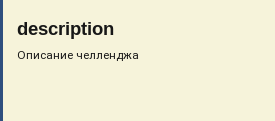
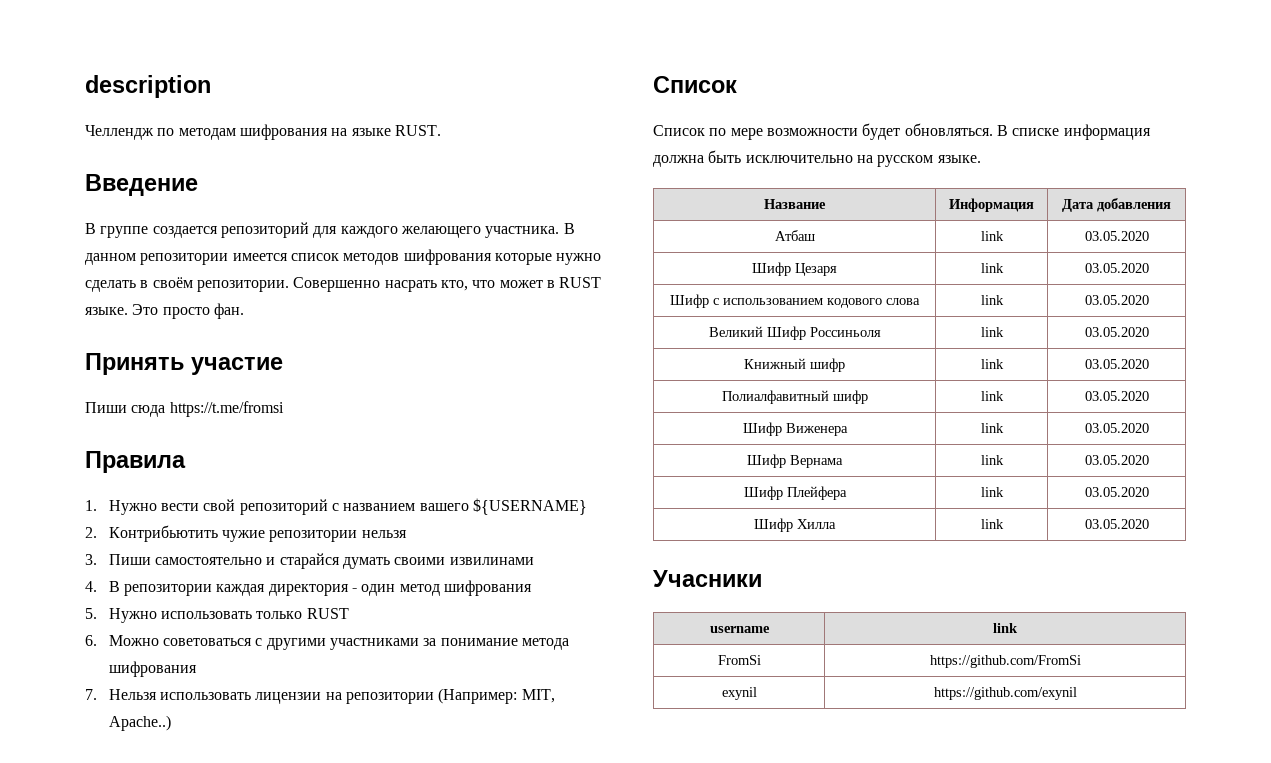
[17,51,140,62] Описание челленджа -> [85,124,441,140] [85,174,198,196] [85,222,575,238] [85,249,602,265] [85,277,602,292] [85,303,244,319] [85,353,283,375] [85,401,284,417] [85,451,186,473] [85,498,587,515] [85,525,407,542] [85,553,534,569] [85,580,532,596] [85,608,349,623] [85,635,569,650] [108,661,197,677] [85,688,555,704] [108,715,171,731] [653,76,737,93] [653,123,1151,140] [653,150,981,167] [764,199,826,209] [949,198,1034,212] [1062,198,1171,212] [774,230,815,241] [980,231,1004,241] [1084,231,1149,241] [752,262,837,276] [980,263,1004,273] [1084,263,1149,273] [670,294,920,308] [980,295,1004,305] [1084,295,1149,305] [708,326,881,340] [980,327,1004,337] [1084,327,1149,337] [744,358,845,372] [980,359,1004,369] [1084,359,1149,369] [721,390,868,404] [980,391,1004,401] [1084,391,1149,401] [742,422,848,436] [980,423,1004,433] [1084,423,1149,433] [747,454,843,468] [980,455,1004,465] [1084,455,1149,465] [743,486,847,500] [980,487,1004,497] [1084,487,1149,497] [754,518,836,532] [980,519,1004,529] [1084,519,1149,529] [653,570,762,587] [709,626,770,633] [993,623,1018,633] [717,655,761,665] [929,655,1081,668] [721,687,757,700] [933,687,1077,700] Челлендж по методам шифрования на языке RUST. // Введение // В группе создается репозиторий для каждого желающего участника. В данном репозитории имеется список методов шифрования которые нужно сделать в своём репозитории. Совершенно насрать кто, что может в RUST языке. Это просто фан. // Принять участие // Пиши сюда https://t.me/fromsi // Правила // 1. Нужно вести свой репозиторий с названием вашего ${USERNAME} // 2. Контрибьютить чужие репозитории нельзя // 3. Пиши самостоятельно и старайся думать своими извилинами // 4. В репозитории каждая директория - один метод шифрования // 5. Нужно использовать только RUST // 6. Можно советоваться с другими участниками за понимание метода шифрования // 7. Нельзя использовать лицензии на репозитории (Например: MIT, Apache..) // Список // Список по мере возможности будет обновляться. В списке информация должна быть исключительно на русском языке. // Название | Информация | Дата добавления // Атбаш | link | 03.05.2020 // Шифр Цезаря | link | 03.05.2020 // Шифр с использованием кодового слова | link | 03.05.2020 // Великий Шифр Россиньоля | link | 03.05.2020 // Книжный шифр | link | 03.05.2020 // Полиалфавитный шифр | link | 03.05.2020 // Шифр Виженера | link | 03.05.2020 // Шифр Вернама | link | 03.05.2020 // Шифр Плейфера | link | 03.05.2020 // Шифр Хилла | link | 03.05.2020 // Учасники // username | link // FromSi | https://github.com/FromSi // exynil | https://github.com/exynil

